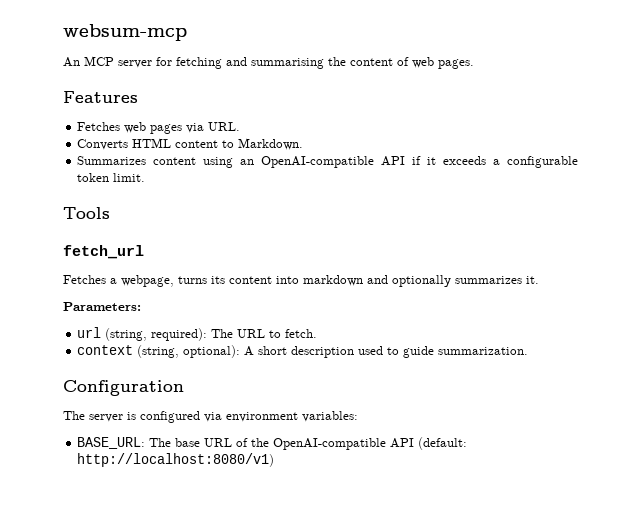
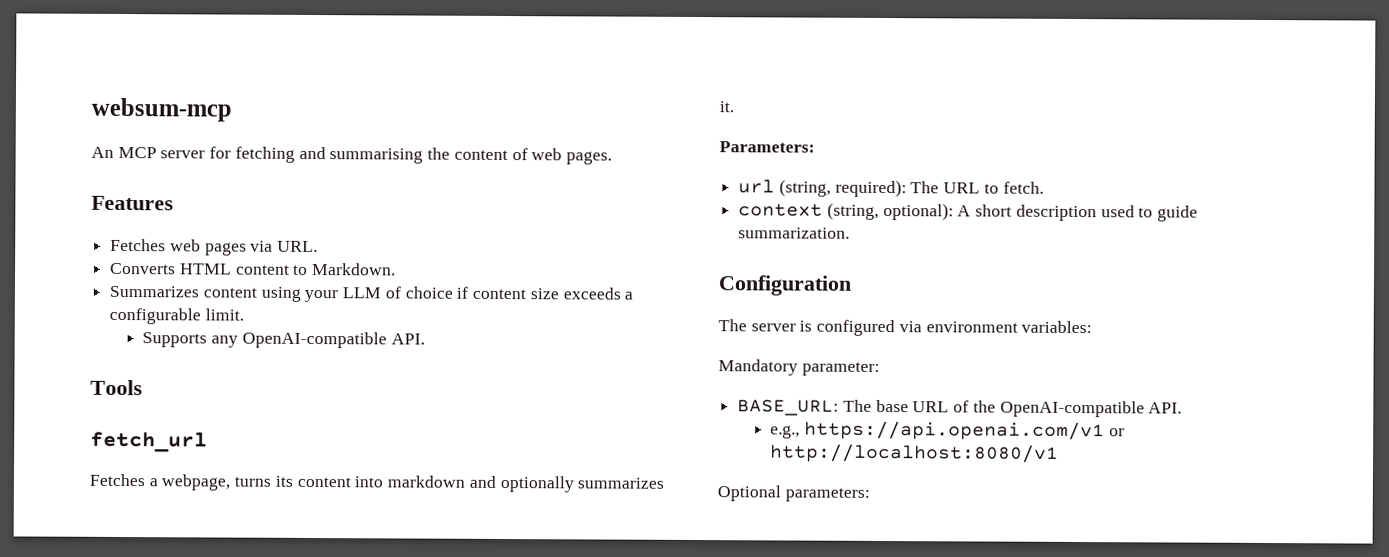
[240,156,437,168] an OpenAI-compatible API if it -> [304,286,559,303] your LLM of choice if content size
[77,173,110,182] token -> (202, 316) none
(146, 177) none -> [142,331,425,349] // Supports any OpenAI-compatible API.
(358, 416) none -> [718,359,880,376] // Mandatory parameter:
[390,437,468,450] [77,453,275,467] API (default: http://localhost:8080/v1) -> [1148,402,1183,414] [770,420,1125,441] [770,443,1060,463] [717,485,870,502] API. // e.g., https://api.openai.com/v1 or http://localhost:8080/v1 // Optional parameters:

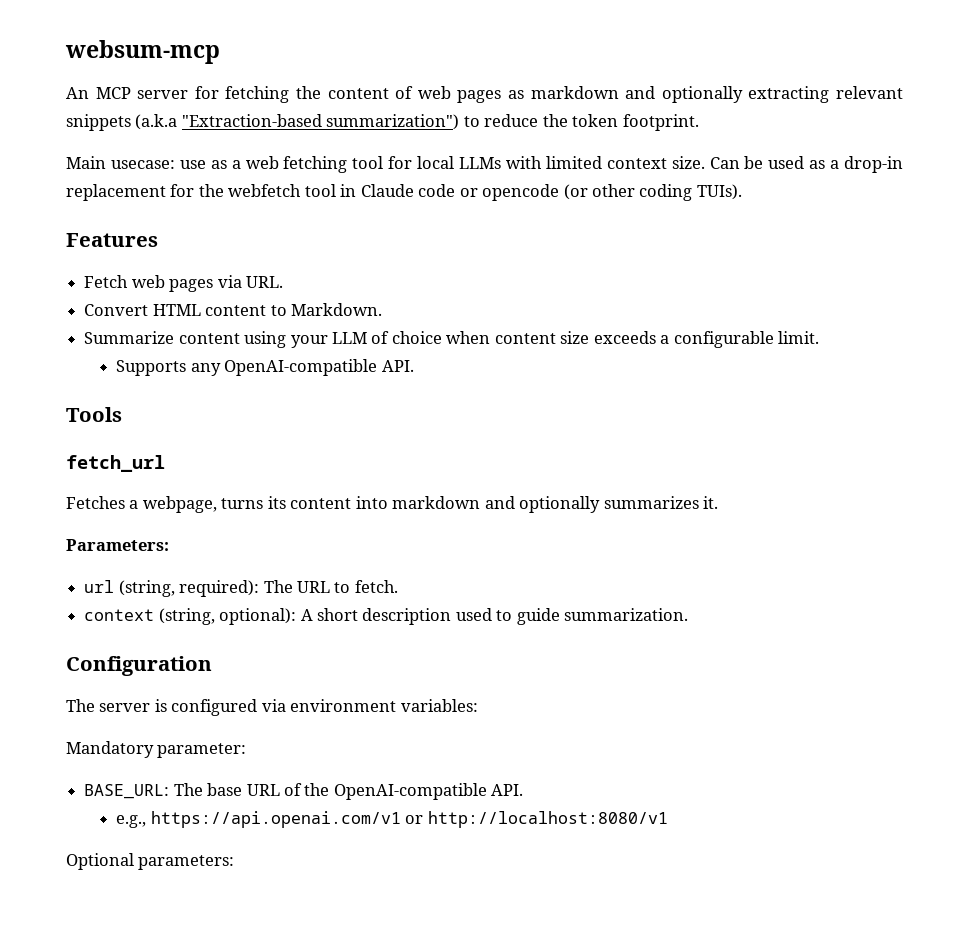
[298,146,424,164] and summarising -> (290, 94) none
[565,151,612,165] pages. -> [457,86,904,103] [66,114,699,131] [66,156,903,173] [66,184,742,201] pages as markdown and optionally extracting relevant snippets (a.k.a "Extraction-based summarization") to reduce the token footprint. // Main usecase: use as a web fetching tool for local LLMs with limited context size. Can be used as a drop-in replacement for the webfetch tool in Claude code or opencode (or other coding TUIs).
[110,238,167,252] Fetches -> [84,275,129,288] Fetch
[110,262,177,275] Converts -> [84,304,149,316] Convert
[109,285,200,298] Summarizes -> [84,331,175,344] Summarize
[456,286,469,299] if -> [446,331,491,344] when

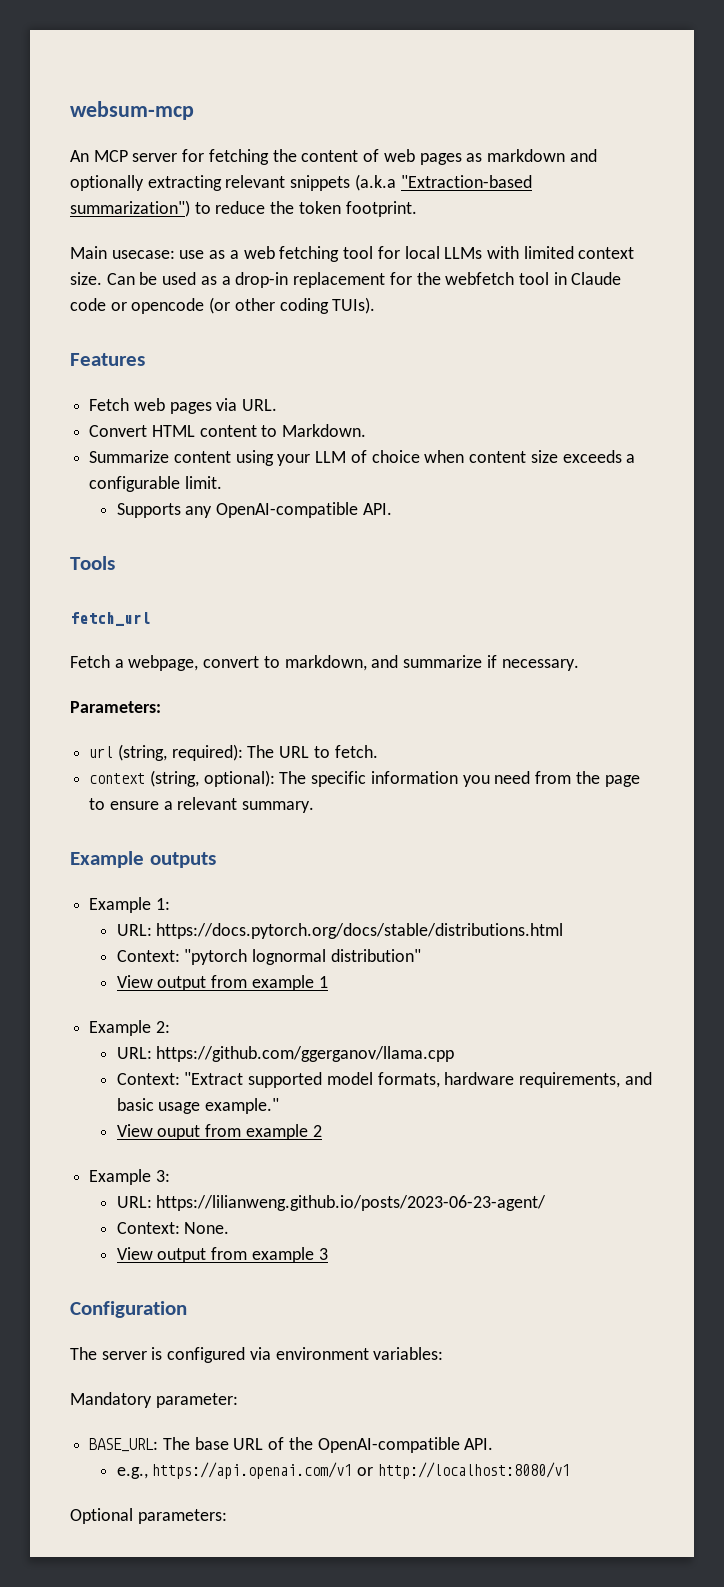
[66,496,125,509] Fetches -> [70,655,110,668] Fetch
[221,496,719,513] turns its content into markdown and optionally summarizes it. -> [203,655,579,671] convert to markdown, and summarize if necessary.
[300,608,689,625] A short description used to guide summarization. -> [279,771,640,787] [89,797,315,813] [70,851,216,868] [89,897,170,913] [116,923,564,939] [116,949,421,965] [116,975,328,991] [89,1020,170,1036] [116,1046,455,1062] [116,1072,652,1088] [116,1098,280,1114] [116,1124,322,1140] [89,1169,170,1185] [116,1195,547,1211] [116,1222,230,1234] [116,1247,328,1263] The specific information you need from the page to ensure a relevant summary. // Example outputs // Example 1: // URL: https://docs.pytorch.org/docs/stable/distributions.html // Context: "pytorch lognormal distribution" // View output from example 1 // Example 2: // URL: https://github.com/ggerganov/llama.cpp // Context: "Extract supported model formats, hardware requirements, and basic usage example." // View ouput from example 2 // Example 3: // URL: https://lilianweng.github.io/posts/2023-06-23-agent/ // Context: None. // View output from example 3

